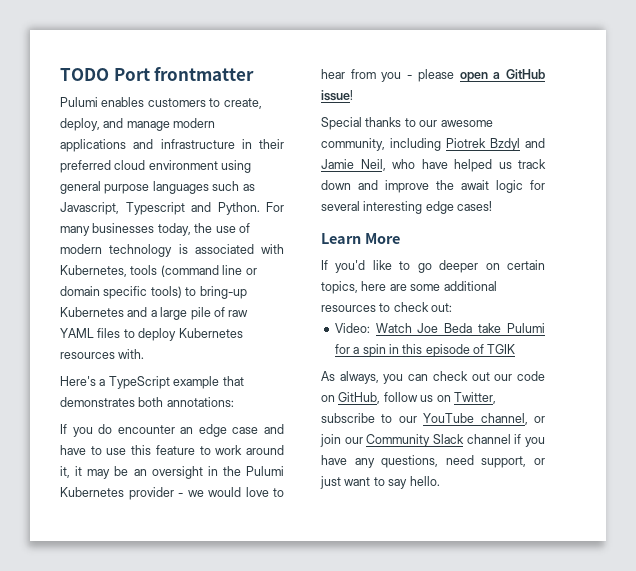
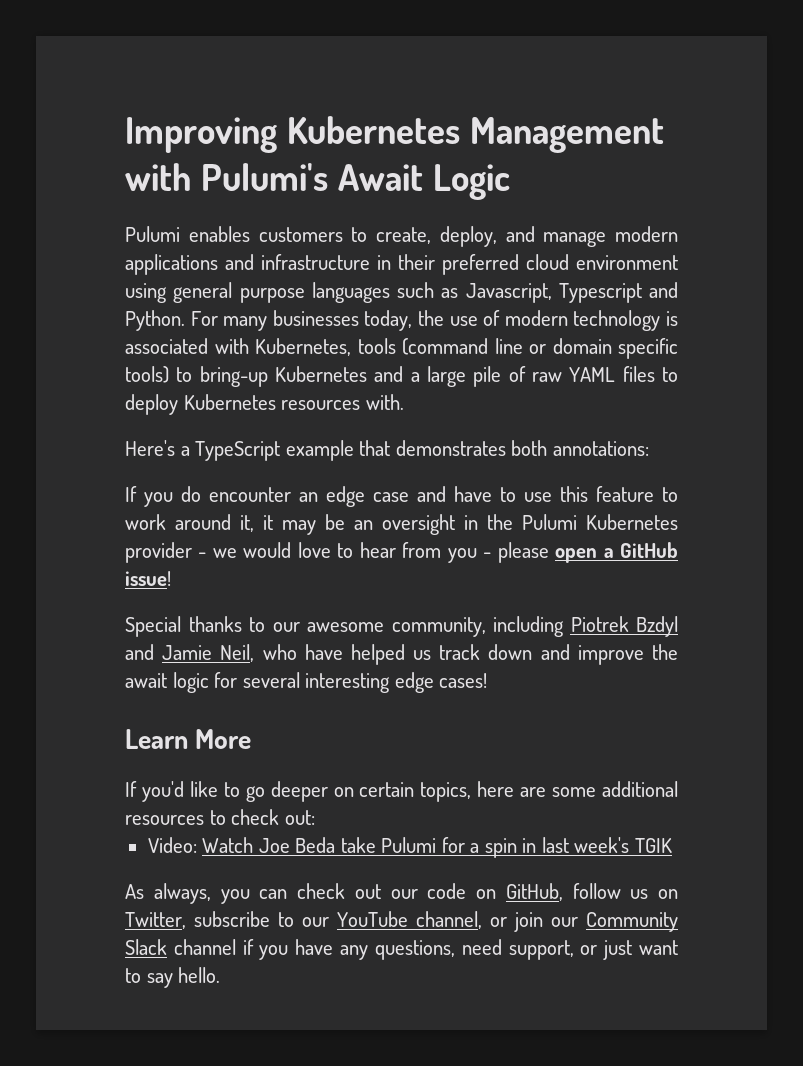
[60,67,255,81] TODO Port frontmatter -> [125,116,664,153] [125,163,510,200] Improving Kubernetes Management with Pulumi's Await Logic
[402,344,484,357] this episode of -> [541,837,630,853] last week's

